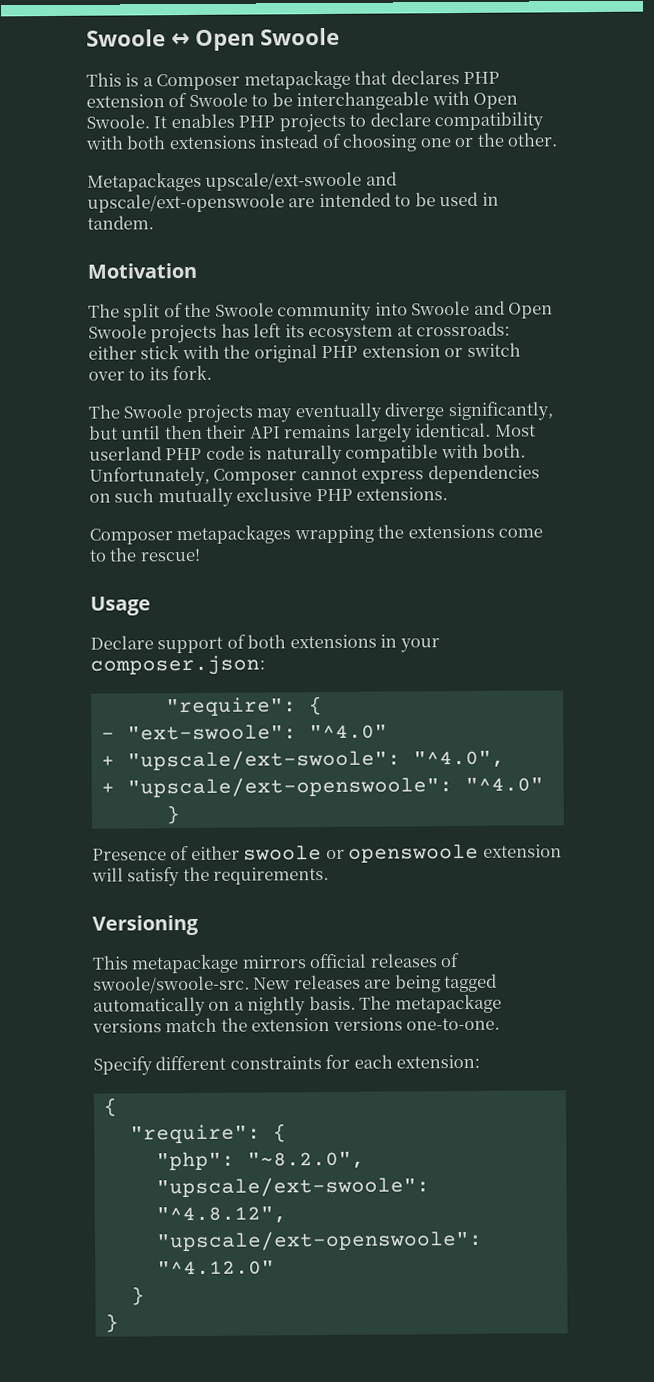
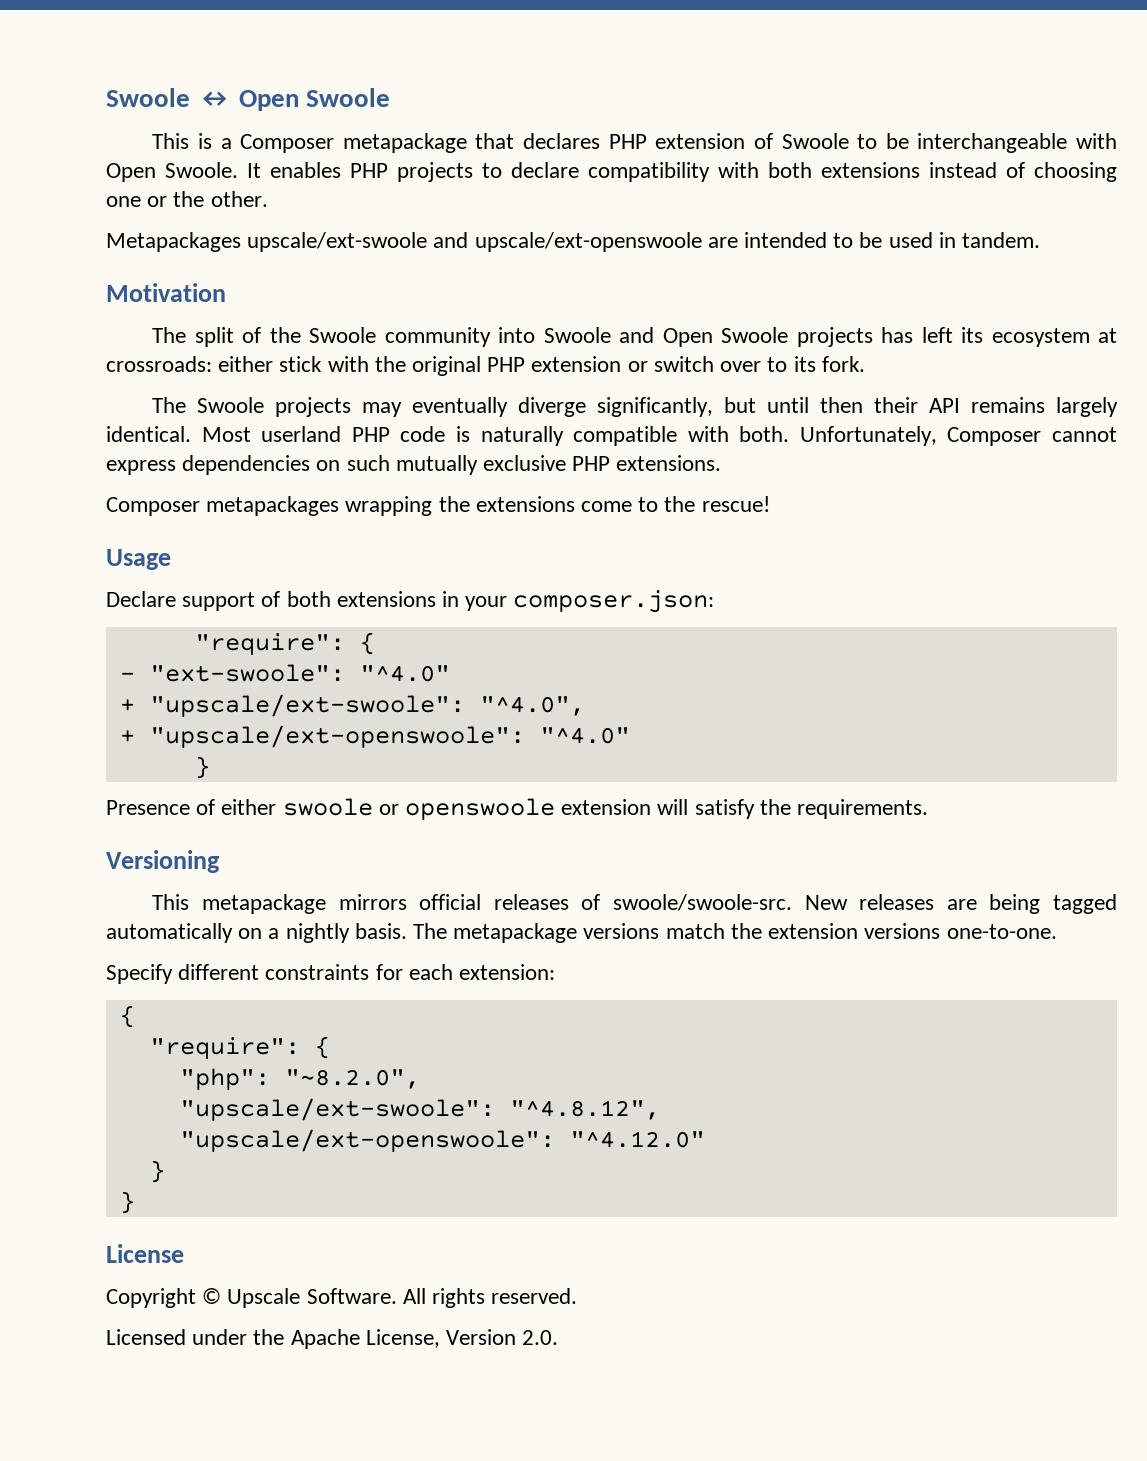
(119, 1323) none -> [106,1244,184,1263] [106,1288,578,1308] [106,1329,559,1349] // License // Copyright © Upscale Software. All rights reserved. // Licensed under the Apache License, Version 2.0.

